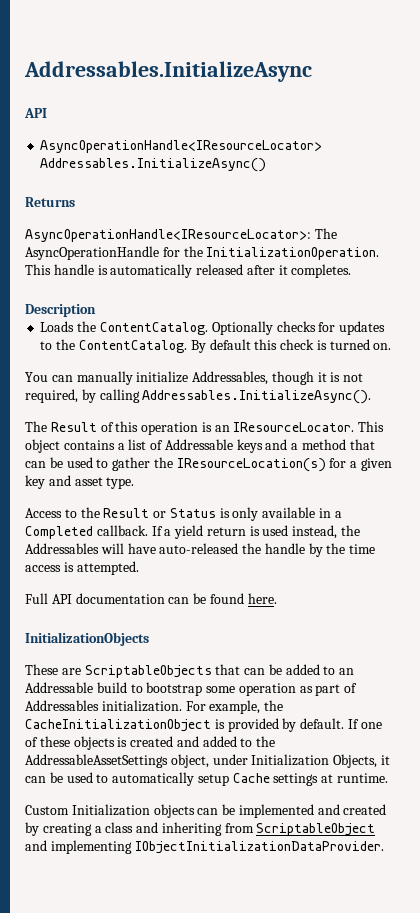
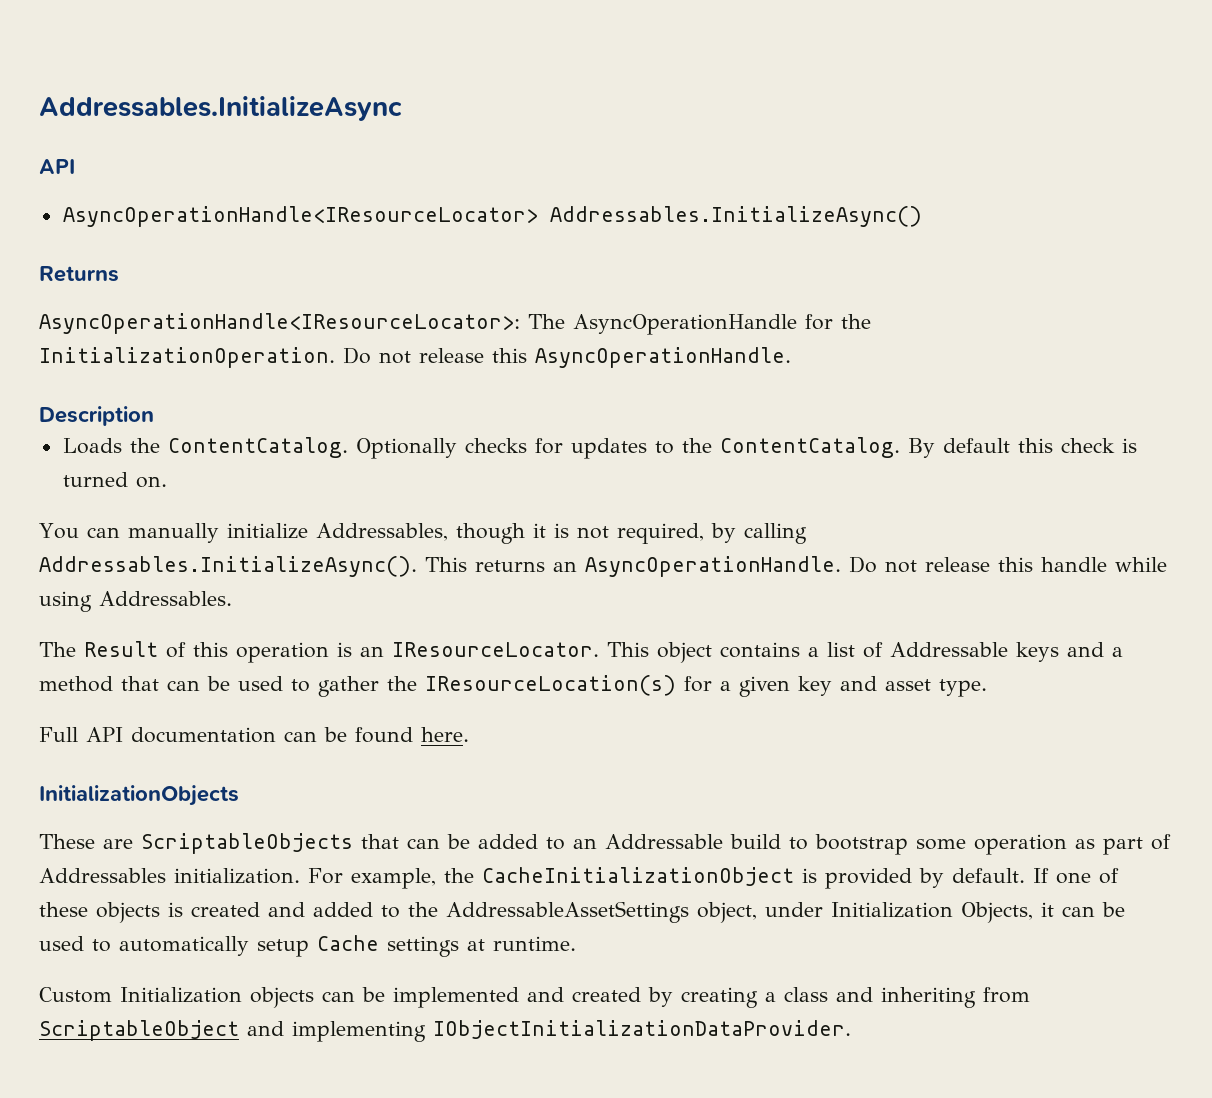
[25,264,352,278] This handle is automatically released after it completes. -> [343,347,791,368] Do not release this AsyncOperationHandle.
(372, 397) none -> [425,556,1167,577] [39,591,232,612] This returns an AsyncOperationHandle. Do not release this handle while using Addressables.
[25,507,342,521] [25,525,361,539] [25,543,376,557] [25,561,139,575] // Access to the Result or Status is only available in a Completed callback. If a yield return is used instead, the Addressables will have auto-released the handle by the time access is attempted. -> (987, 688) none

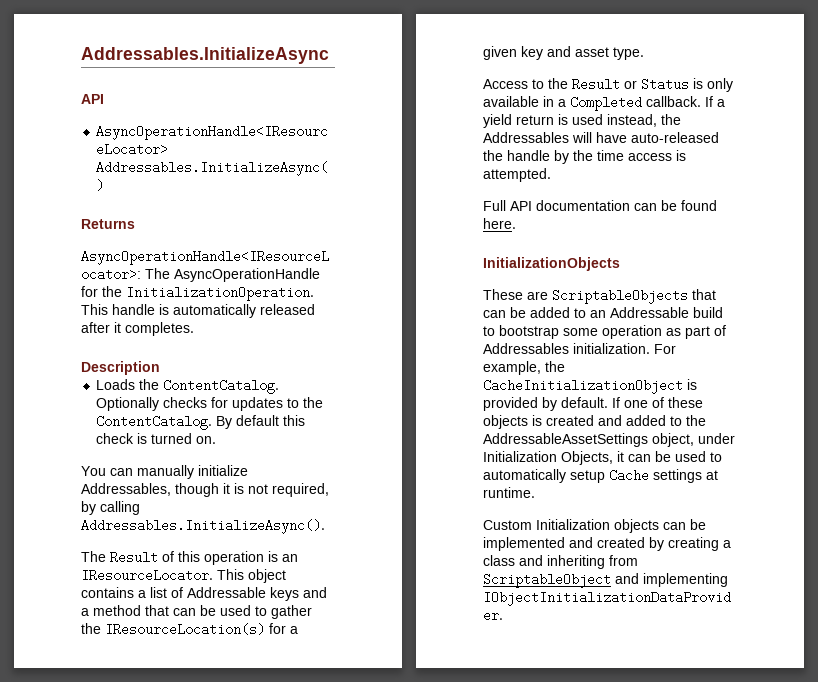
[343,347,791,368] Do not release this AsyncOperationHandle. -> [81,304,315,318] [81,322,194,336] This handle is automatically released after it completes.
[425,556,1167,577] [39,591,232,612] This returns an AsyncOperationHandle. Do not release this handle while using Addressables. -> (325, 526) none
(987, 688) none -> [483,78,733,92] [483,96,725,111] [483,114,681,128] [483,132,719,143] [483,150,686,164] [483,168,551,182] // Access to the Result or Status is only available in a Completed callback. If a yield return is used instead, the Addressables will have auto-released the handle by the time access is attempted.

